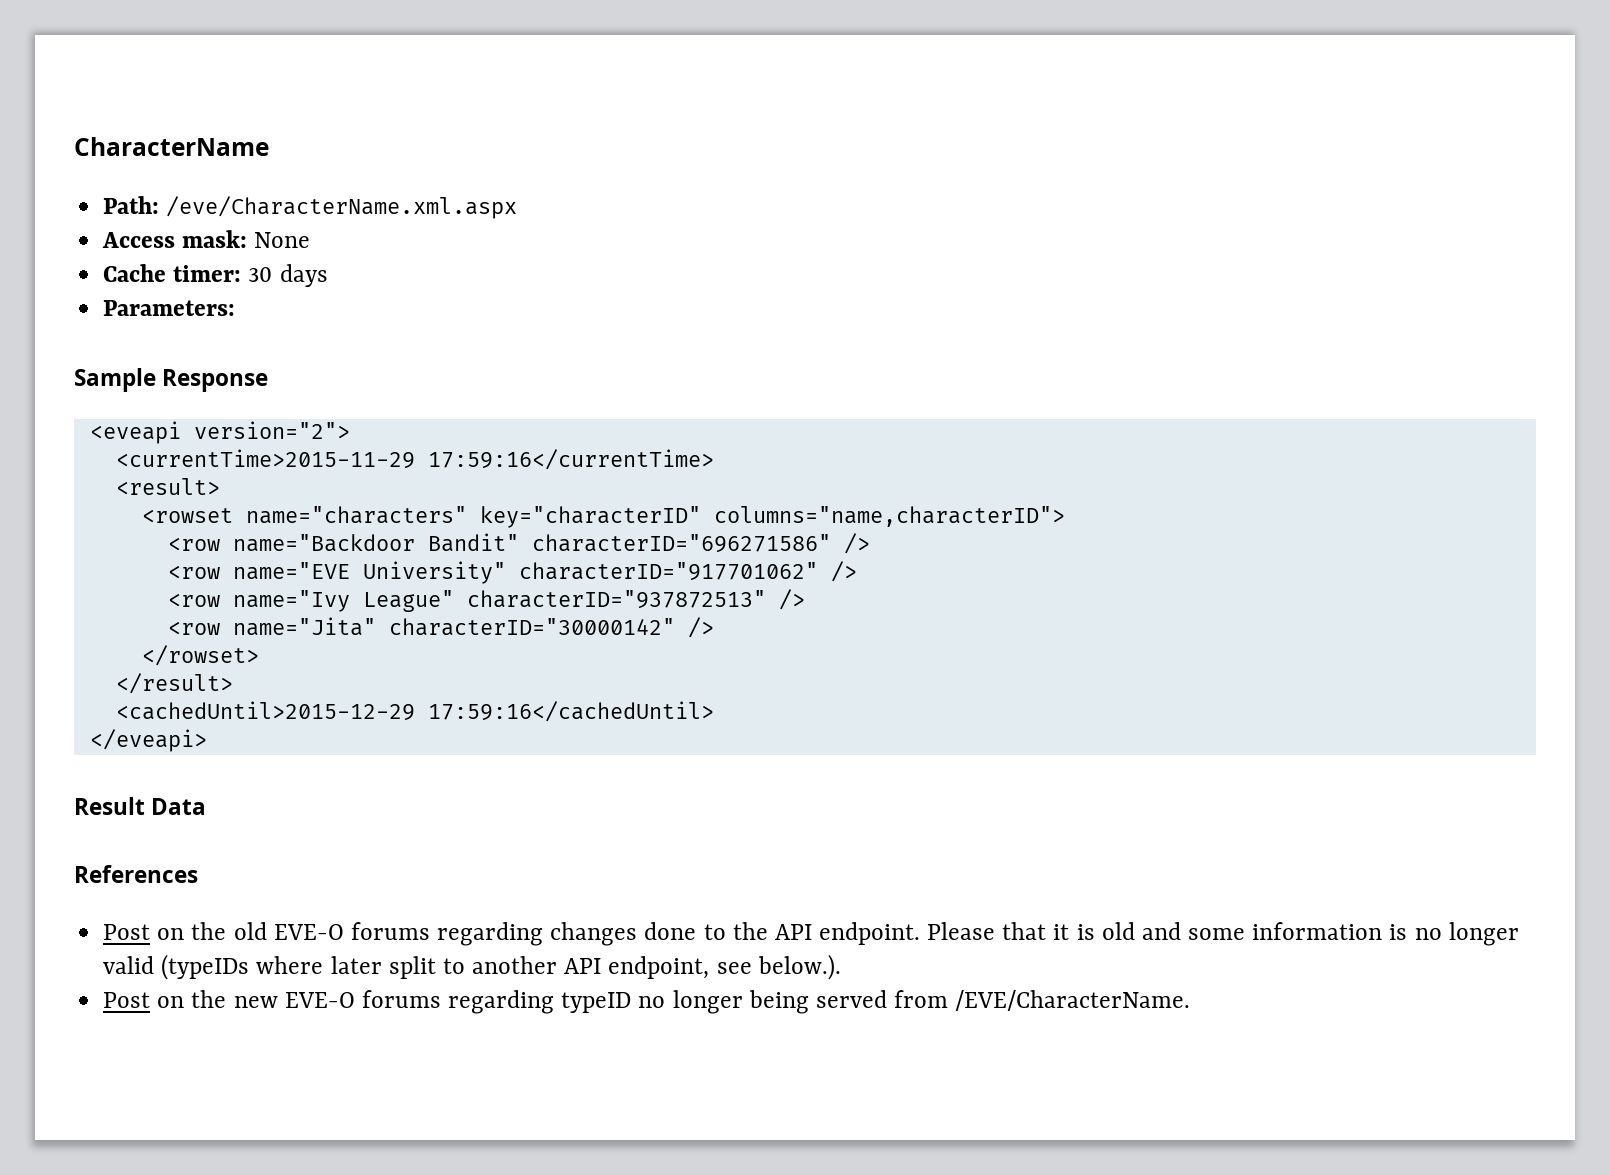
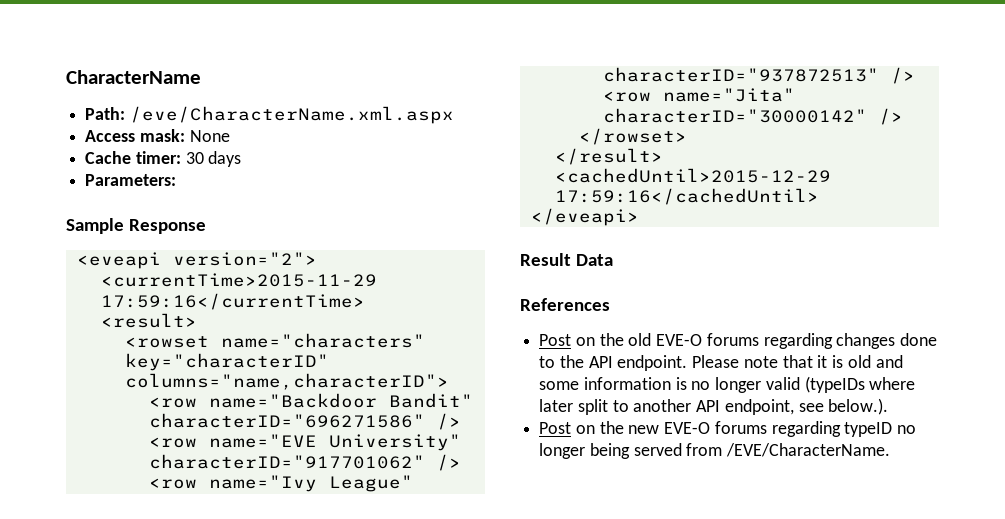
(996, 931) none -> [743,356,778,368] note

